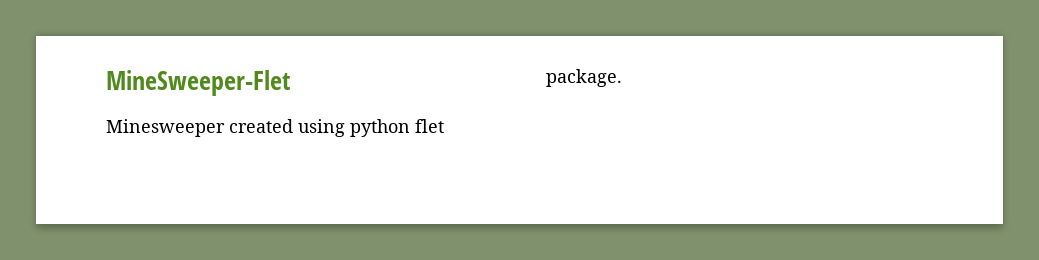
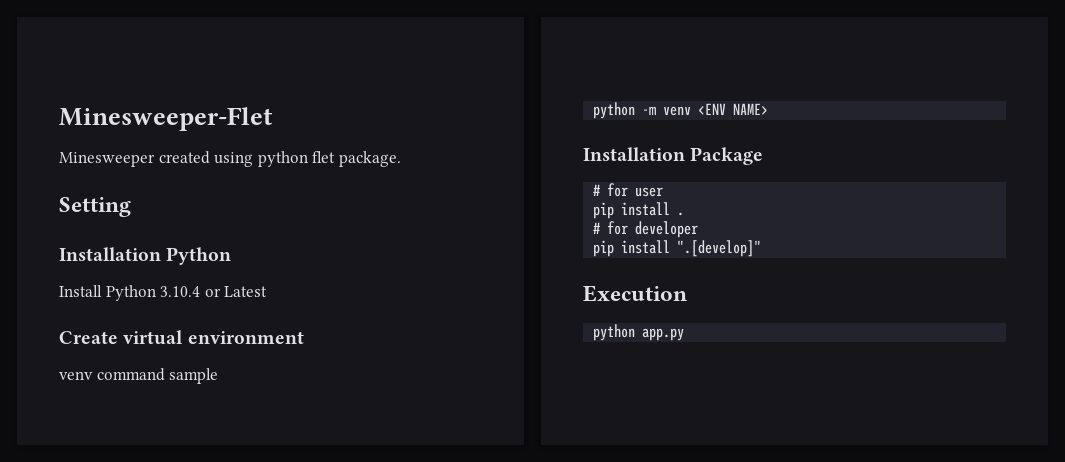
[106,70,290,96] MineSweeper-Flet -> [59,107,273,131] Minesweeper-Flet
(622, 78) none -> [59,197,131,217] [59,247,232,265] [59,285,268,301] [59,330,304,345] [59,368,219,384] [593,102,769,119] [583,147,764,165] [593,183,664,197] [593,202,685,219] [593,221,699,238] [593,240,762,257] [583,285,687,302] [593,324,685,341] // Setting // Installation Python // Install Python 3.10.4 or Latest // Create virtual environment // venv command sample // python -m venv <ENV NAME> // Installation Package // # for user // pip install . // # for developer // pip install ".[develop]" // Execution // python app.py

